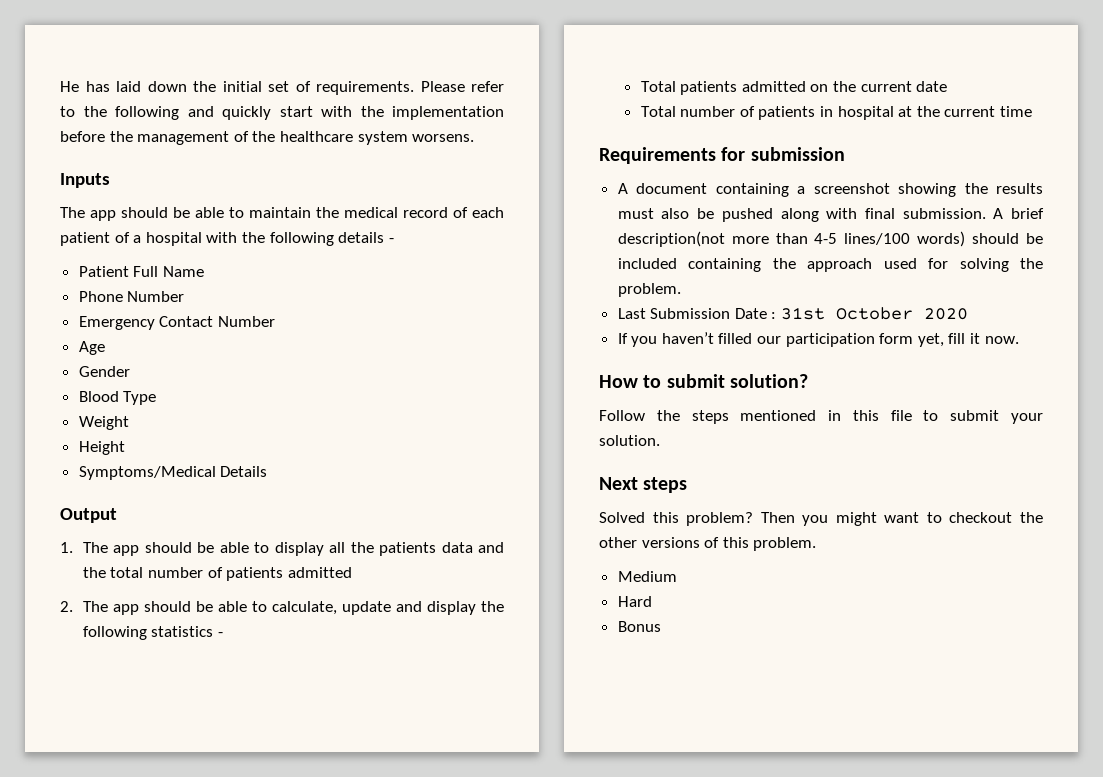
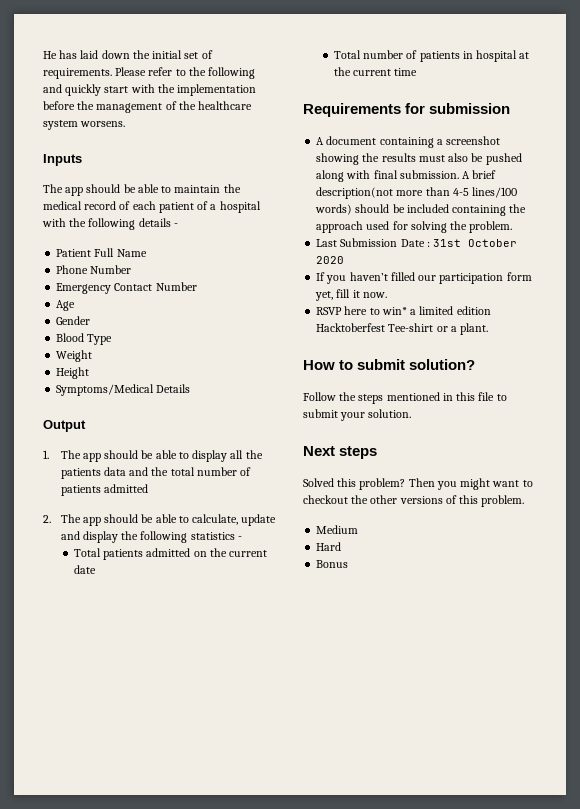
(1019, 340) none -> [316,306,491,315] [316,323,489,335] // RSVP here to win* a limited edition Hacktoberfest Tee-shirt or a plant.

